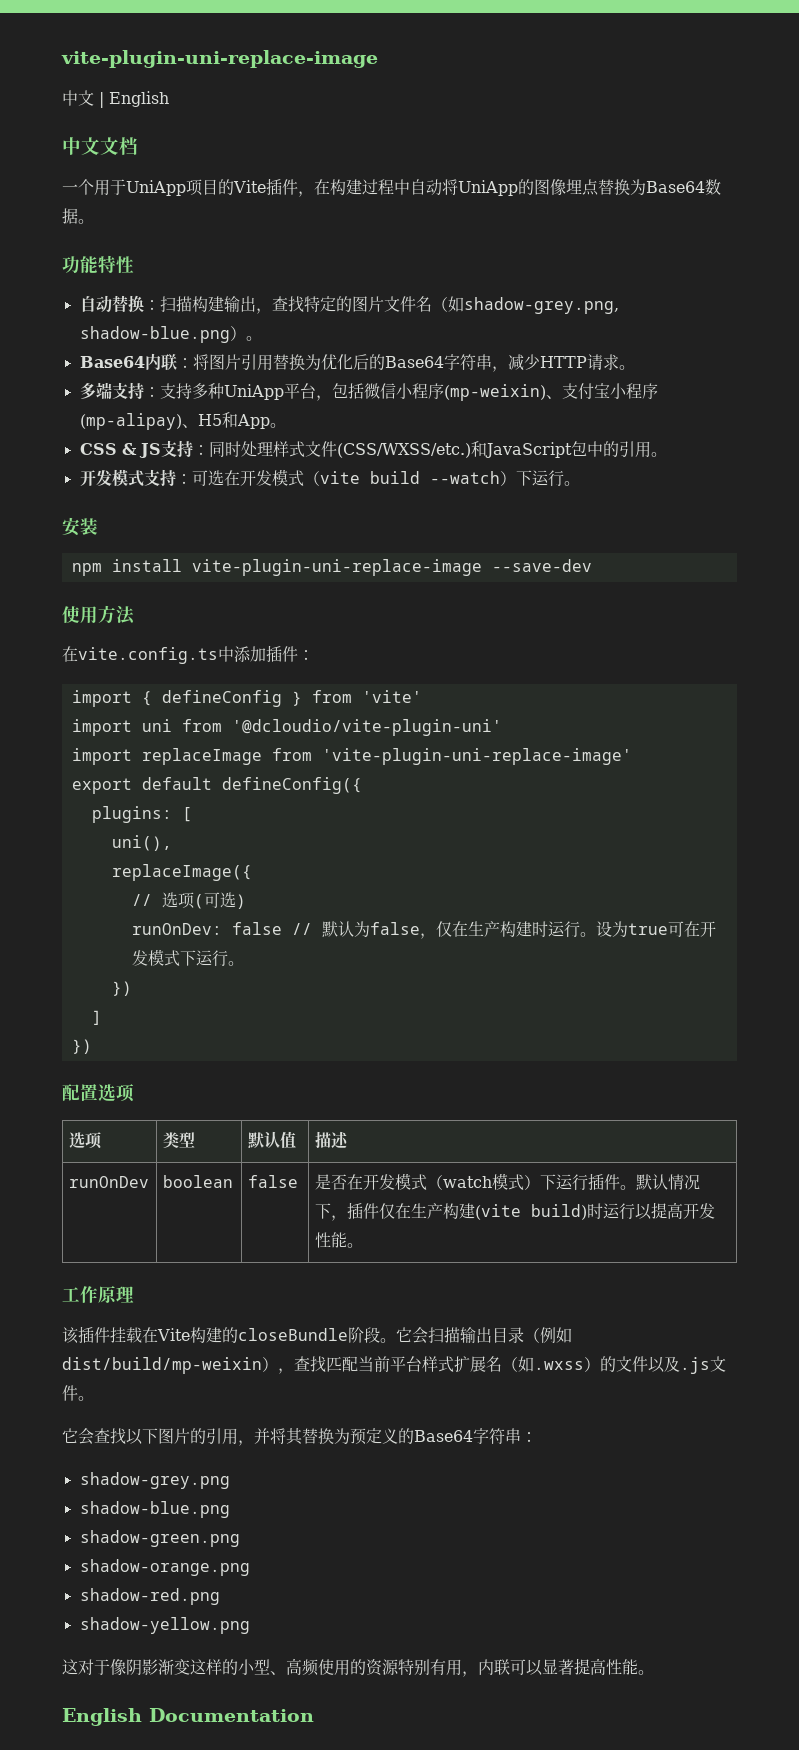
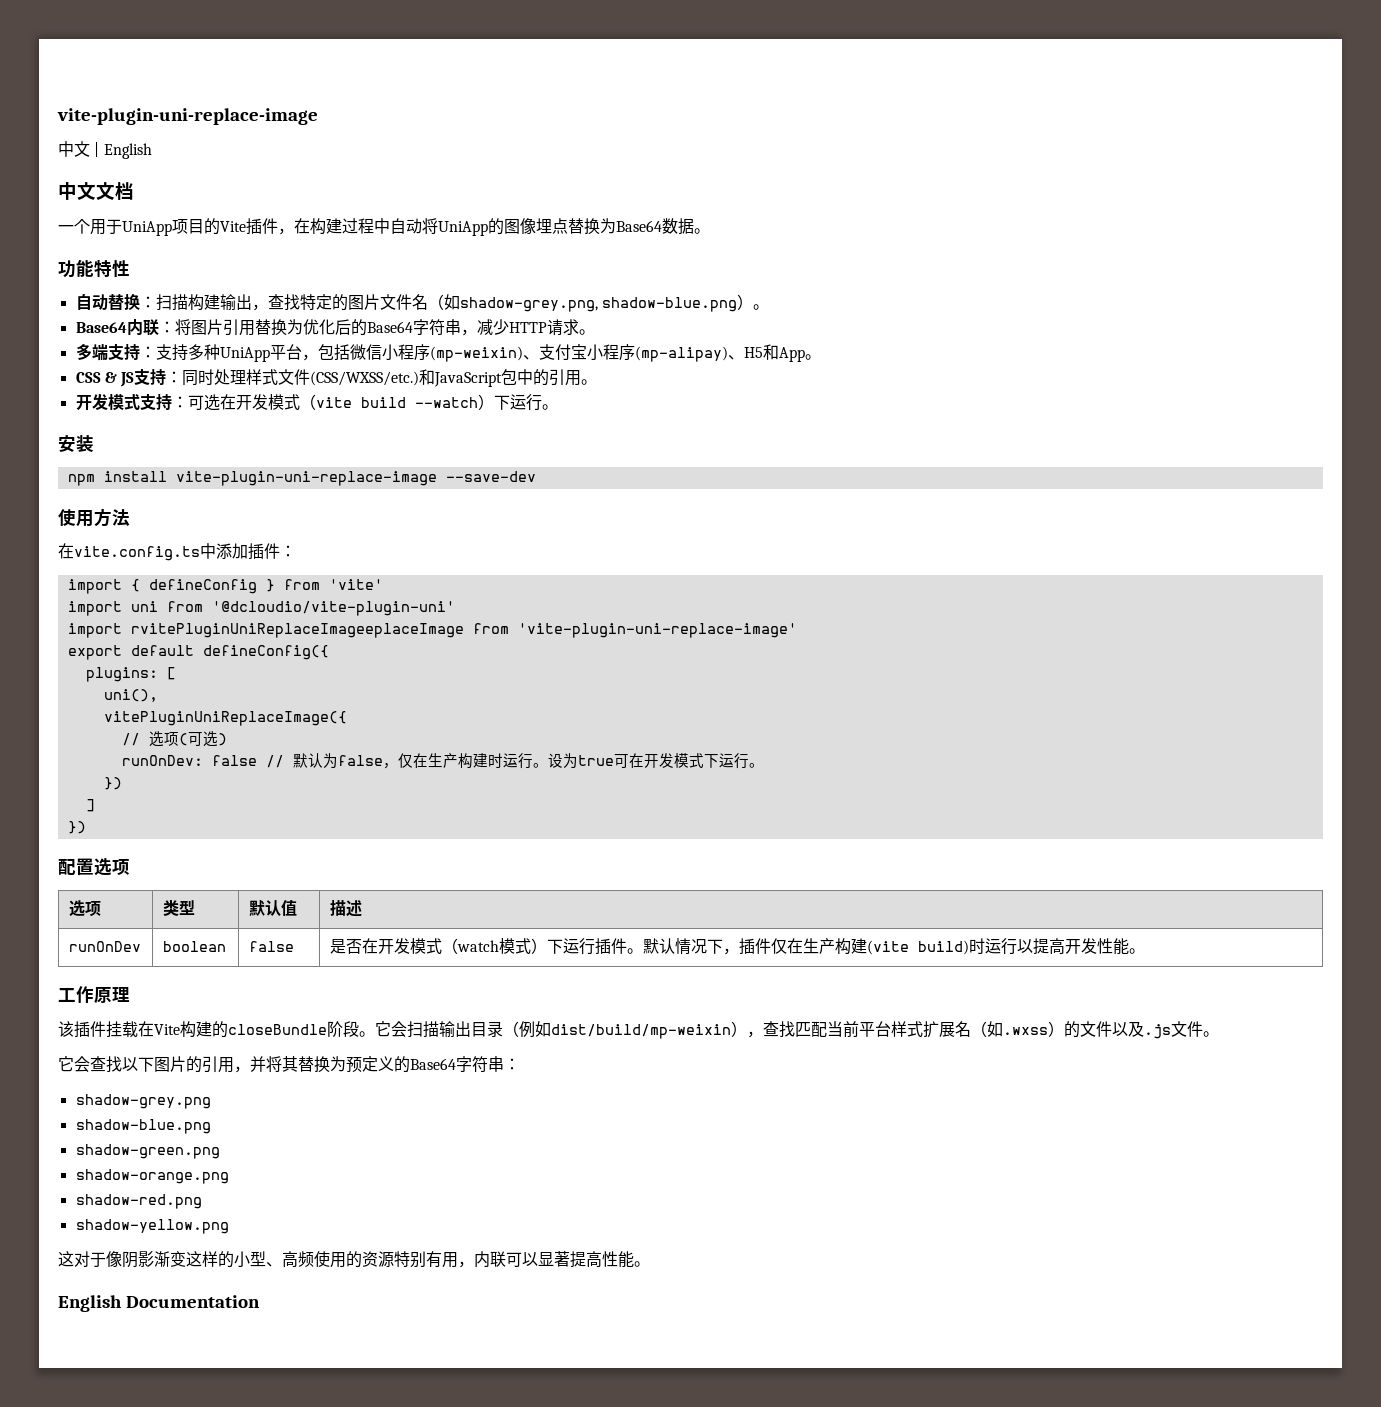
[141,748,262,765] replaceImage -> [130,623,464,638] rvitePluginUniReplaceImageeplaceImage
[111,864,252,881] replaceImage({ -> [103,711,347,726] vitePluginUniReplaceImage({

